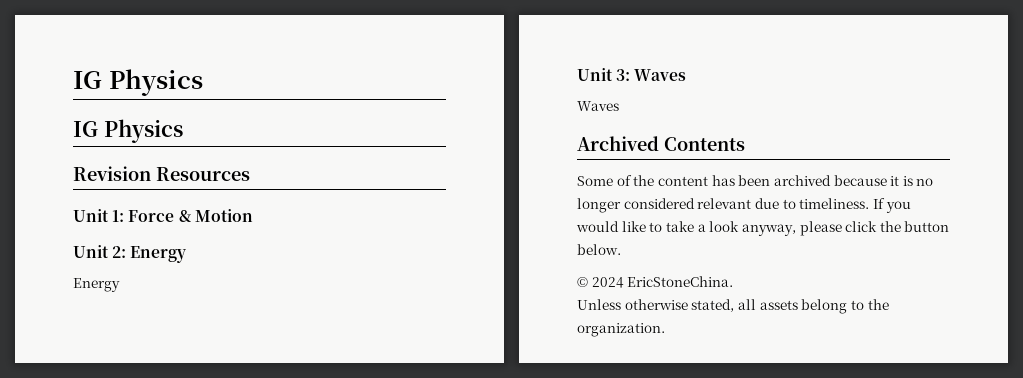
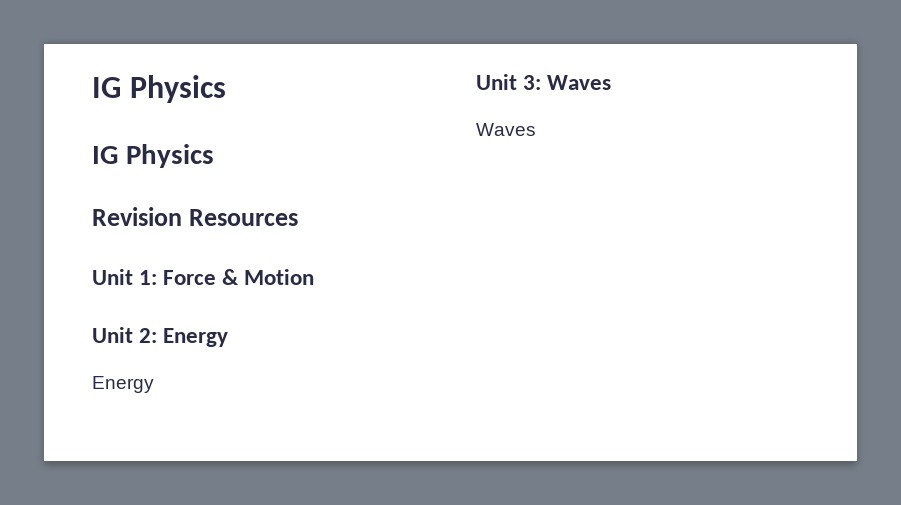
[577,136,745,151] [577,175,934,186] [577,198,911,213] [576,221,950,236] [577,244,621,255] [577,276,734,288] [577,299,889,314] [577,323,665,337] // Archived Contents // Some of the content has been archived because it is no longer considered relevant due to timeliness. If you would like to take a look anyway, please click the button below. // © 2024 EricStoneChina. // Unless otherwise stated, all assets belong to the organization. -> (536, 129) none

